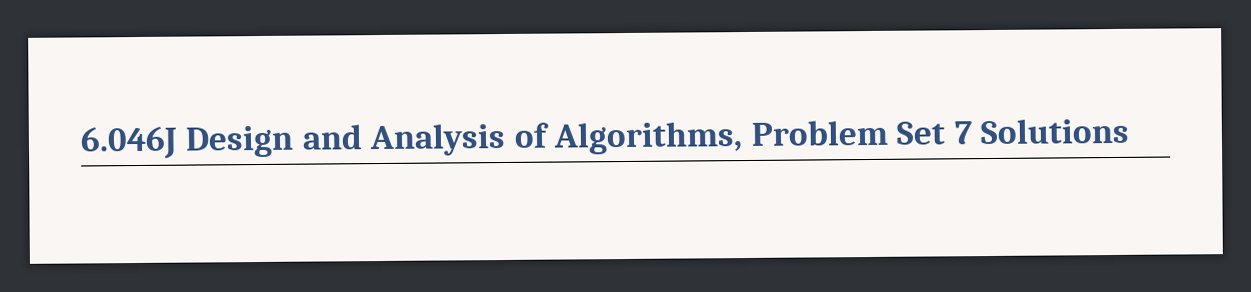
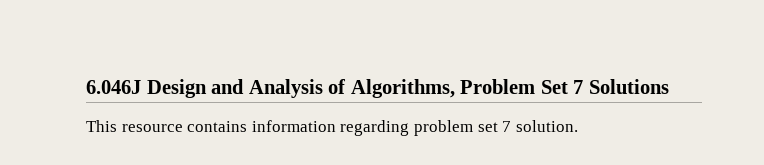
(1130, 131) none -> [86,120,578,136] // This resource contains information regarding problem set 7 solution.

